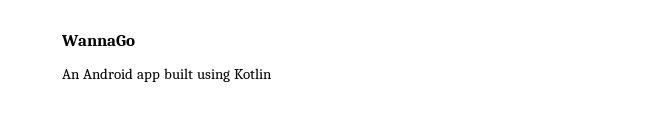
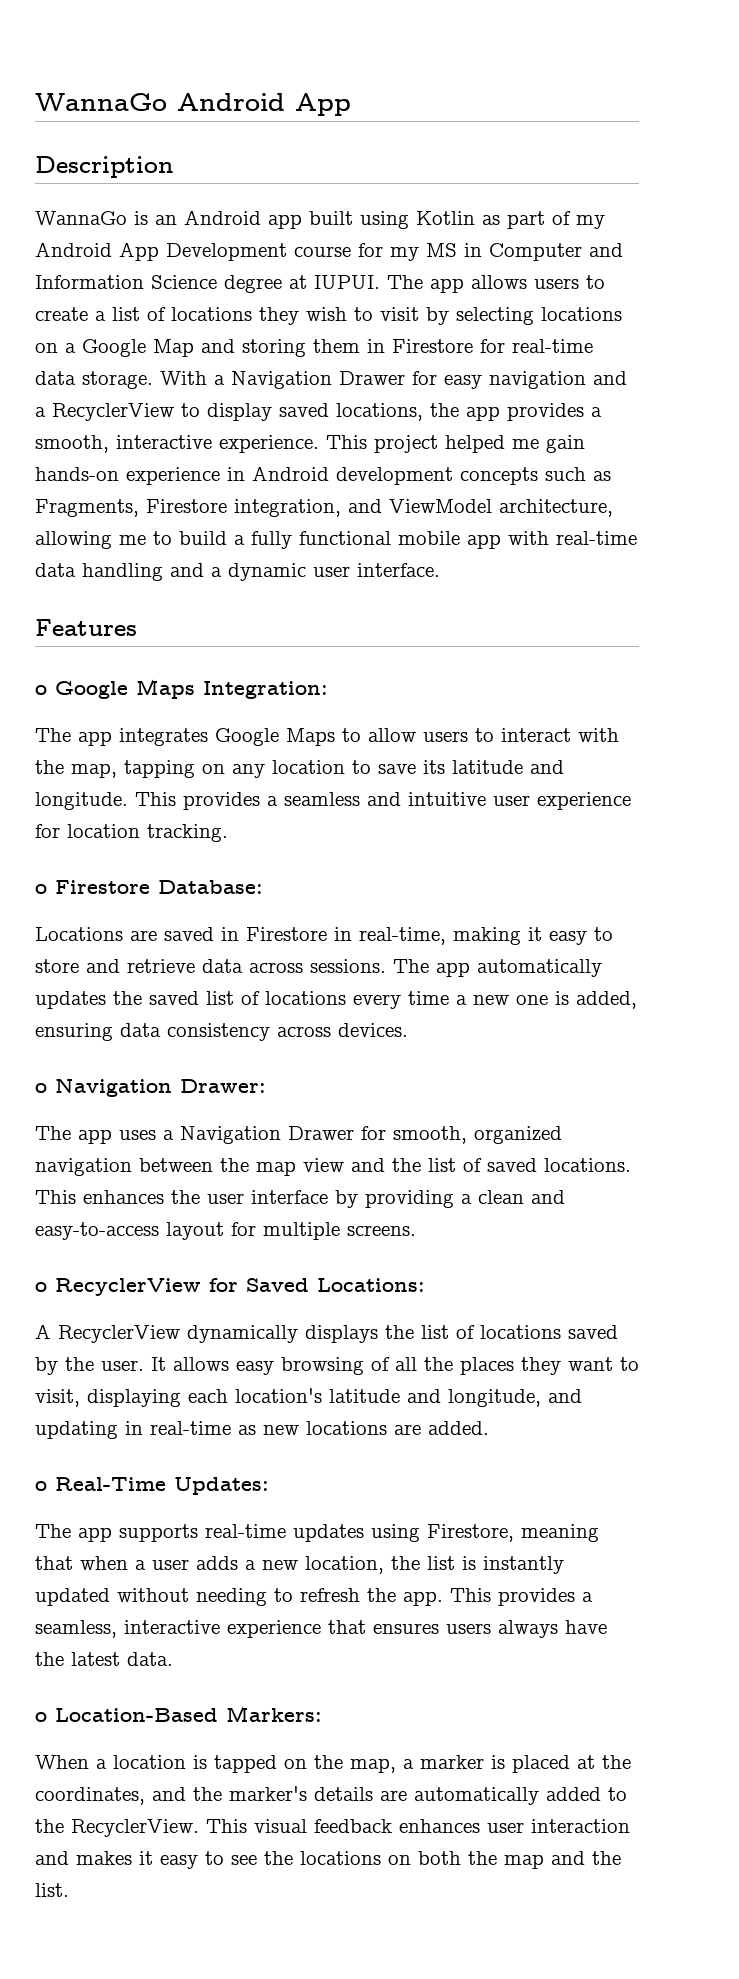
[61,35,135,46] [62,69,80,79] WannaGo // An -> [35,93,351,116] [35,156,173,178] [35,211,177,225] WannaGo Android App // Description // WannaGo is an
(272, 73) none -> [482,211,605,229] [35,242,623,261] [35,275,605,293] [35,307,622,325] [35,339,593,357] [35,371,627,389] [35,403,602,421] [35,435,585,453] [35,466,611,485] [35,499,613,517] [35,531,637,549] [35,563,440,581] [35,619,137,636] [35,679,328,699] [35,728,619,746] [35,760,564,778] [35,792,631,810] [35,824,228,842] [35,880,263,894] [35,927,613,945] [35,959,602,977] [35,991,637,1009] [35,1023,408,1041] [35,1078,266,1097] [35,1126,562,1144] [35,1158,631,1176] [35,1190,565,1208] [35,1222,416,1240] [35,1278,425,1296] [35,1324,618,1343] [35,1357,639,1375] [35,1388,582,1407] [35,1421,489,1439] [35,1477,269,1495] [35,1524,599,1542] [35,1556,564,1574] [35,1588,593,1606] [35,1620,607,1638] [35,1652,173,1666] [35,1706,322,1722] [35,1755,631,1773] [35,1786,627,1805] [35,1819,630,1837] [35,1851,621,1869] [35,1883,69,1897] as part of my Android App Development course for my MS in Computer and Information Science degree at IUPUI. The app allows users to create a list of locations they wish to visit by selecting locations on a Google Map and storing them in Firestore for real-time data storage. With a Navigation Drawer for easy navigation and a RecyclerView to display saved locations, the app provides a smooth, interactive experience. This project helped me gain hands-on experience in Android development concepts such as Fragments, Firestore integration, and ViewModel architecture, allowing me to build a fully functional mobile app with real-time data handling and a dynamic user interface. // Features // o Google Maps Integration: // The app integrates Google Maps to allow users to interact with the map, tapping on any location to save its latitude and longitude. This provides a seamless and intuitive user experience for location tracking. // o Firestore Database: // Locations are saved in Firestore in real-time, making it easy to store and retrieve data across sessions. The app automatically updates the saved list of locations every time a new one is added, ensuring data consistency across devices. // o Navigation Drawer: // The app uses a Navigation Drawer for smooth, organized navigation between the map view and the list of saved locations. This enhances the user interface by providing a clean and easy-to-access layout for multiple screens. // o RecyclerView for Saved Locations: // A RecyclerView dynamically displays the list of locations saved by the user. It allows easy browsing of all the places they want to visit, displaying each location's latitude and longitude, and updating in real-time as new locations are added. // o Real-Time Updates: // The app supports real-time updates using Firestore, meaning that when a user adds a new location, the list is instantly updated without needing to refresh the app. This provides a seamless, interactive experience that ensures users always have the latest data. // o Location-Based Markers: // When a location is tapped on the map, a marker is placed at the coordinates, and the marker's details are automatically added to the RecyclerView. This visual feedback enhances user interaction and makes it easy to see the locations on both the map and the list.

